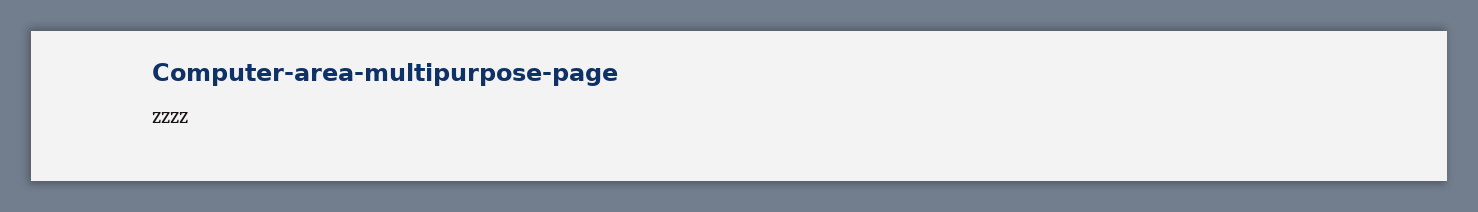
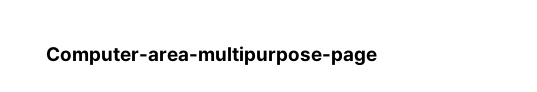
[152,112,188,124] // zzzz -> (377, 56) none

